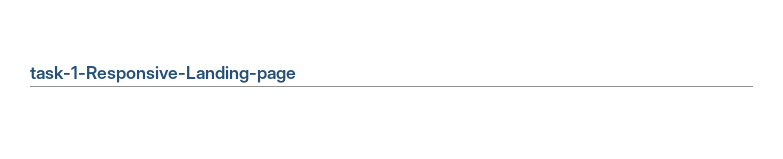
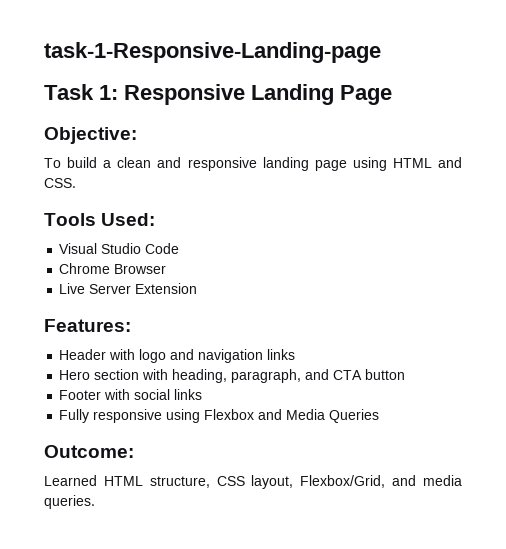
(296, 74) none -> [44,84,392,105] [44,127,137,144] [44,157,463,171] [44,178,76,188] [44,213,156,226] [59,243,180,254] [59,263,167,274] [59,283,198,294] [44,319,131,332] [59,349,296,363] [59,369,406,383] [59,389,203,400] [59,409,380,423] [44,445,134,458] [44,475,462,489] [44,495,95,509] // Task 1: Responsive Landing Page // Objective: // To build a clean and responsive landing page using HTML and CSS. // Tools Used: // Visual Studio Code // Chrome Browser // Live Server Extension // Features: // Header with logo and navigation links // Hero section with heading, paragraph, and CTA button // Footer with social links // Fully responsive using Flexbox and Media Queries // Outcome: // Learned HTML structure, CSS layout, Flexbox/Grid, and media queries.

